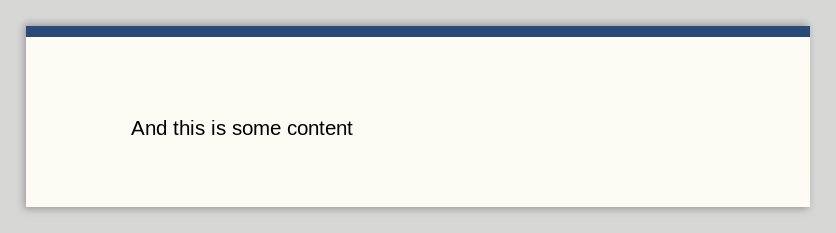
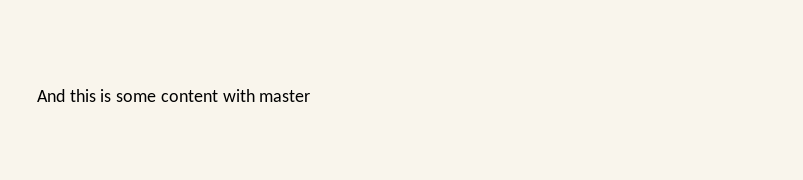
(353, 128) none -> [222,89,311,102] with master

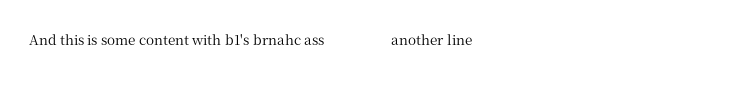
[259,90,311,102] master -> [224,34,472,45] b1's brnahc ass another line

